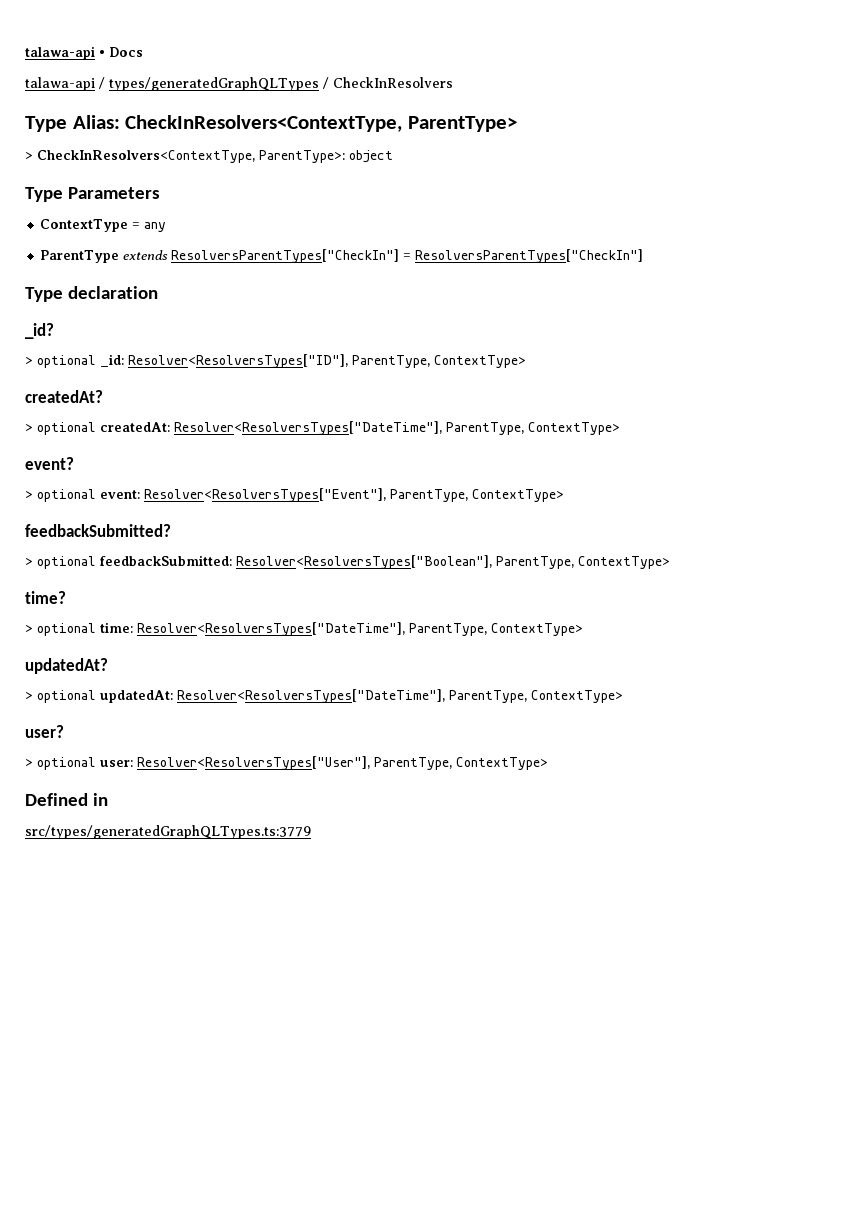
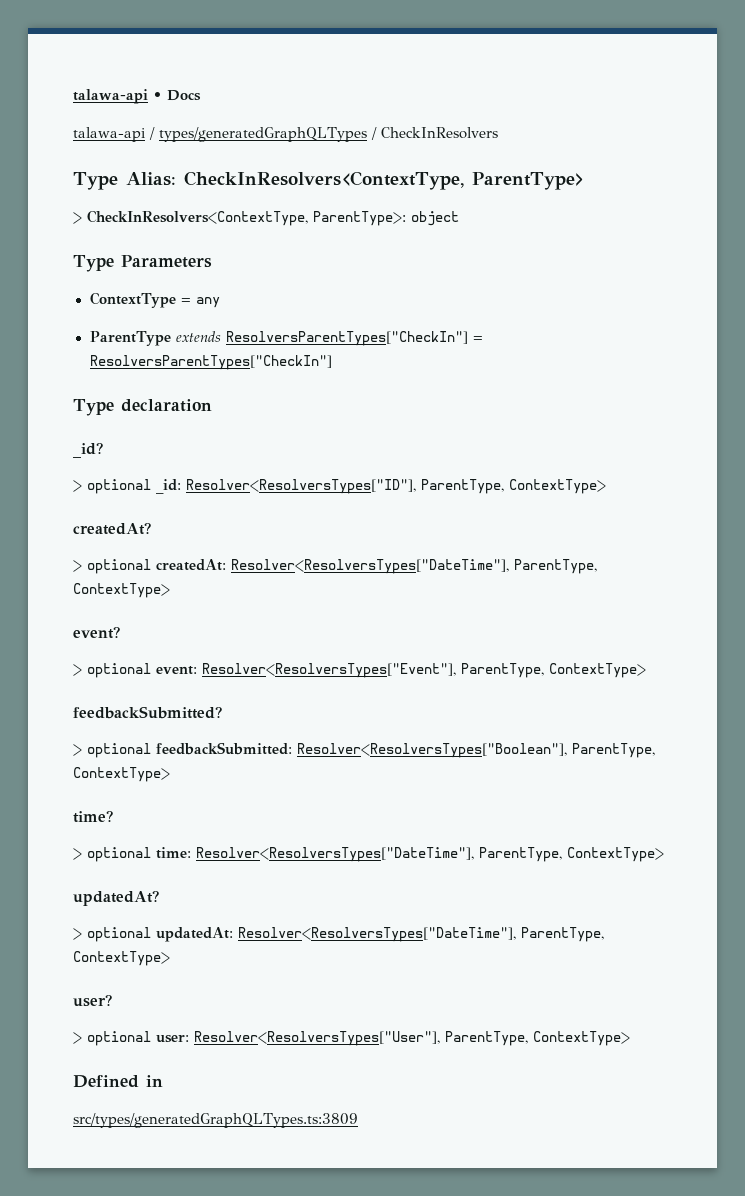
[25,825,311,839] src/types/generatedGraphQLTypes.ts:3779 -> [73,1113,358,1128] src/types/generatedGraphQLTypes.ts:3809

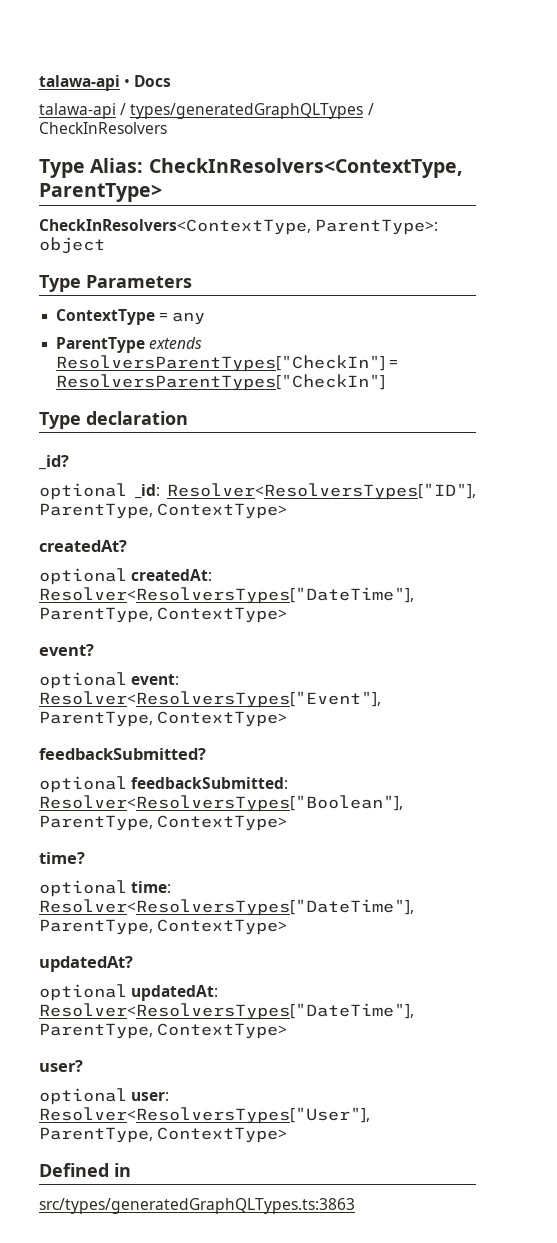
[73,212,82,224] > -> (162, 192) none
[73,480,82,492] > -> (69, 462) none
[73,560,82,572] > -> (127, 546) none
[73,664,82,676] > -> (94, 650) none
[73,744,82,756] > -> (206, 754) none
[73,848,82,860] > -> (85, 858) none
[73,928,82,940] > -> (133, 964) none
[73,1032,82,1044] > -> (83, 1066) none
[73,1113,358,1128] src/types/generatedGraphQLTypes.ts:3809 -> [39,1198,355,1214] src/types/generatedGraphQLTypes.ts:3863

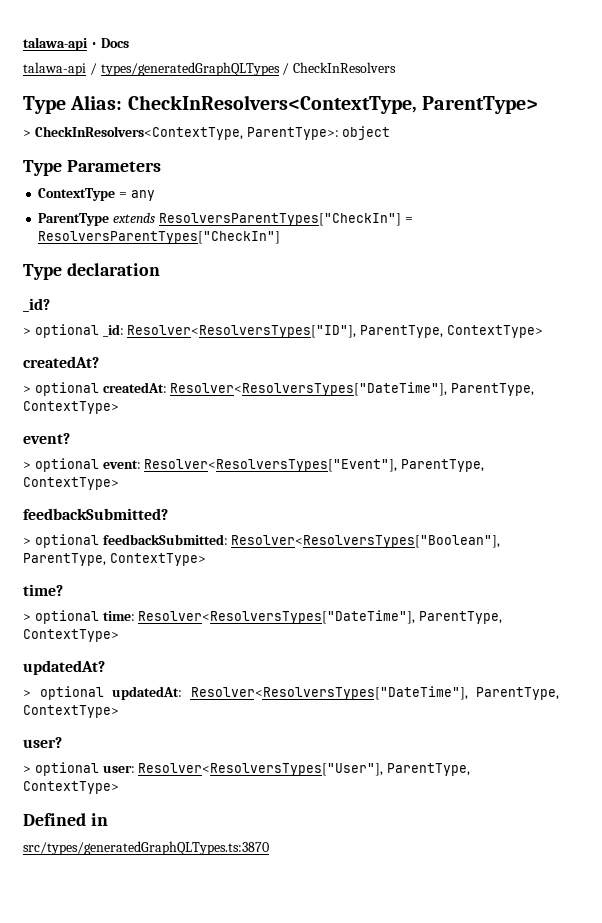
(162, 192) none -> [23,130,31,137] >
(69, 462) none -> [23,328,31,335] >
(127, 546) none -> [23,386,31,393] >
(94, 650) none -> [23,462,31,469] >
(206, 754) none -> [23,538,31,545] >
(85, 858) none -> [23,614,31,621] >
(133, 964) none -> [23,690,31,697] >
(83, 1066) none -> [23,766,31,773] >
[39,1198,355,1214] src/types/generatedGraphQLTypes.ts:3863 -> [23,841,269,855] src/types/generatedGraphQLTypes.ts:3870

